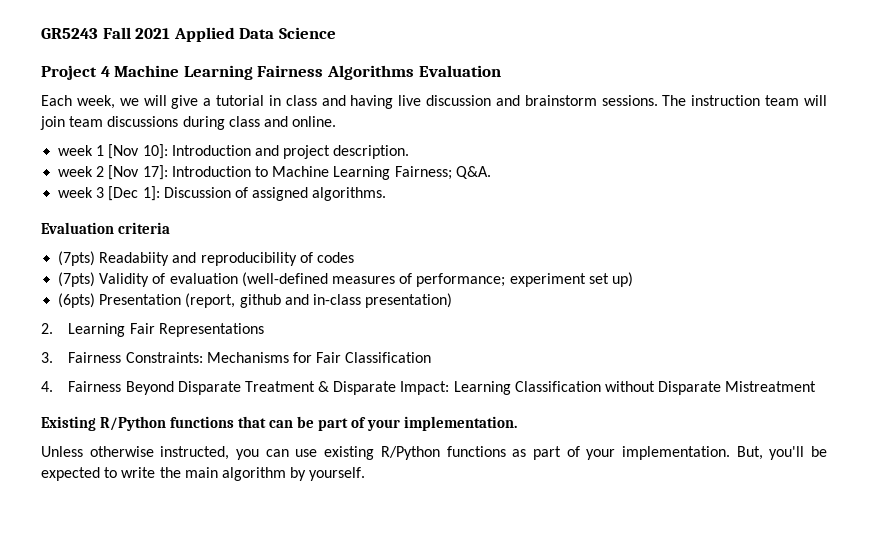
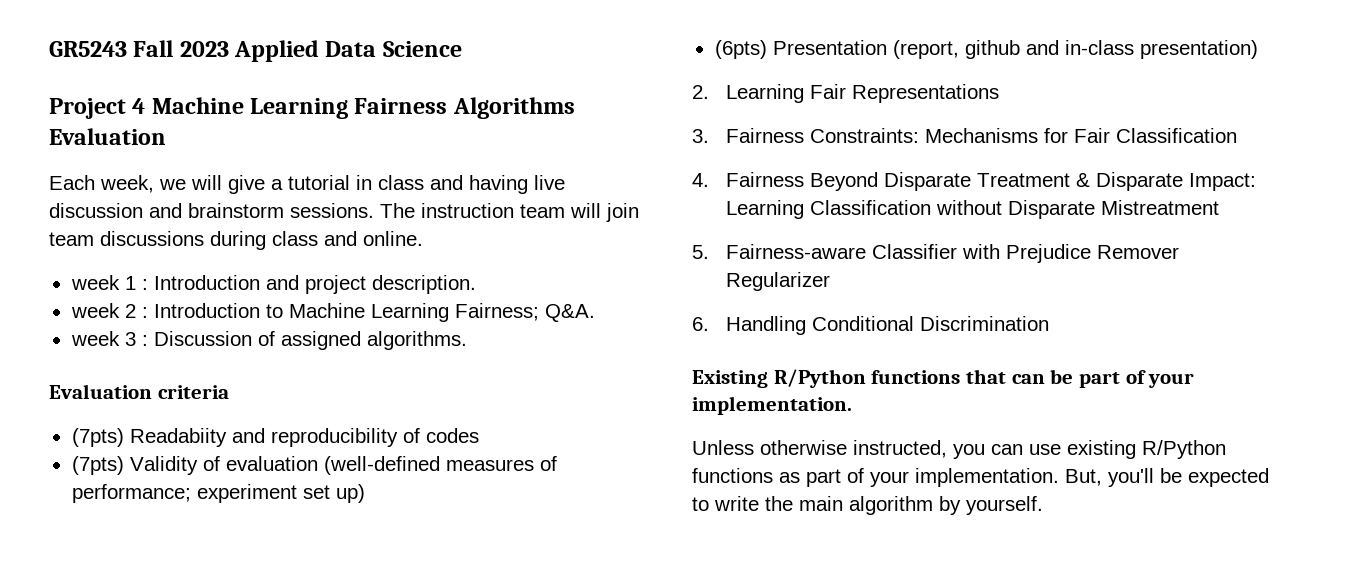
[135,28,171,39] 2021 -> [179,41,229,57] 2023
[108,144,168,159] [Nov 10]: -> [141,279,148,290] :
[108,165,168,180] [Nov 17]: -> [141,307,148,318] :
[108,186,160,201] [Dec 1]: -> [141,335,148,346] :
(817, 386) none -> [692,244,1180,263] [726,272,831,291] [692,316,1050,335] // 5. Fairness-aware Classifier with Prejudice Remover Regularizer // 6. Handling Conditional Discrimination

